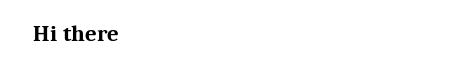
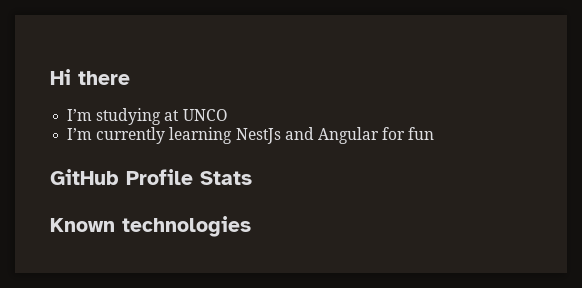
(120, 33) none -> [67,108,228,125] [67,127,435,144] [50,169,252,185] [50,216,251,237] // I’m studying at UNCO // I’m currently learning NestJs and Angular for fun // GitHub Profile Stats // Known technologies

